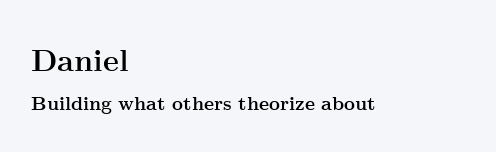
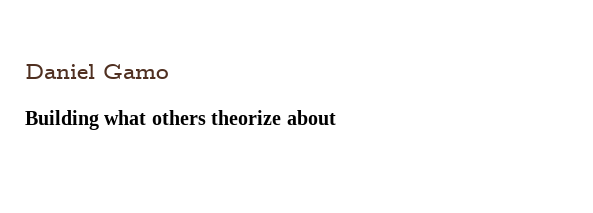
(129, 60) none -> [103,64,169,79] Gamo

